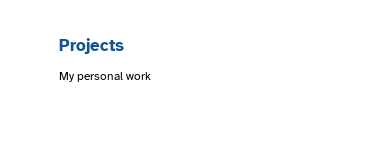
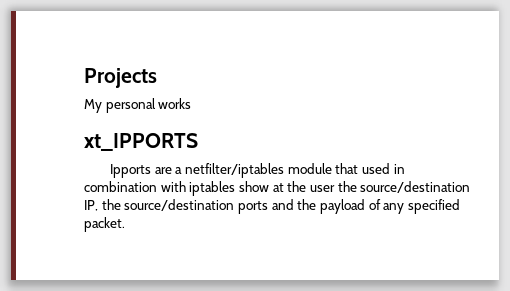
[126,72,152,80] work -> [158,98,192,109] [84,133,198,151] [110,163,405,178] [84,181,471,196] [84,199,460,214] [84,217,125,232] works // xt_IPPORTS // Ipports are a netfilter/iptables module that used in combination with iptables show at the user the source/destination IP, the source/destination ports and the payload of any specified packet.

